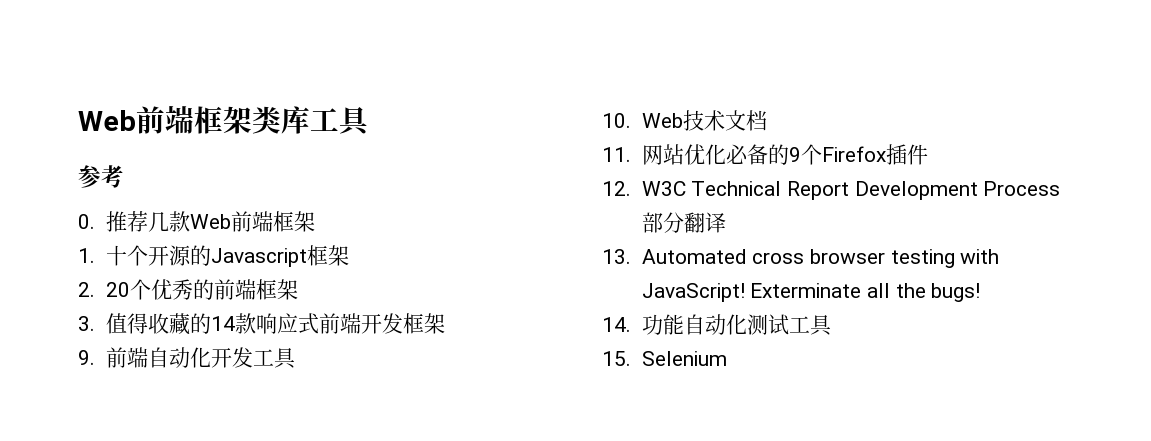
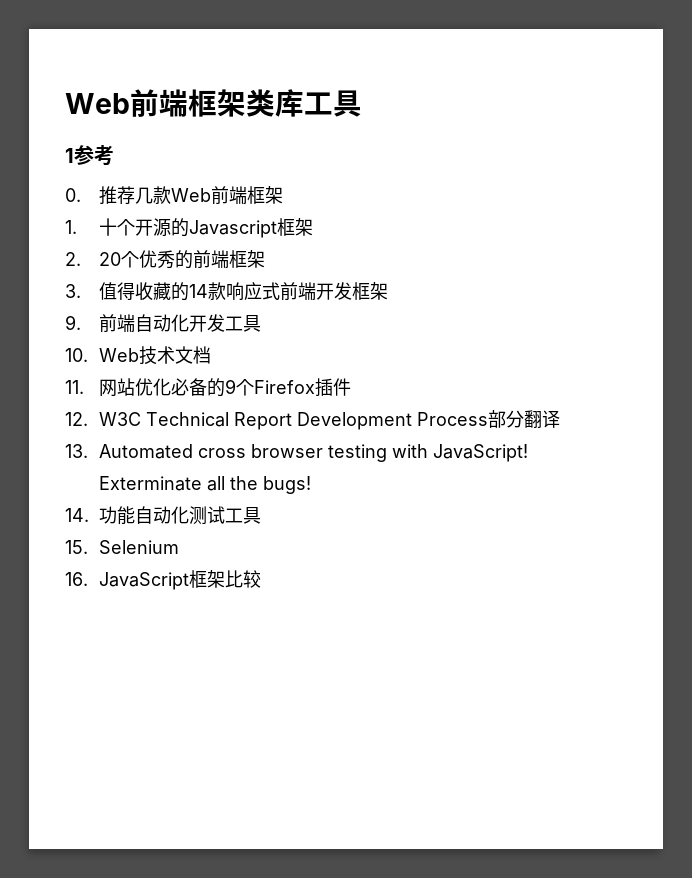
(371, 121) none -> [65,148,74,163] 1
(727, 358) none -> [65,570,261,590] // 16. JavaScript框架比较

